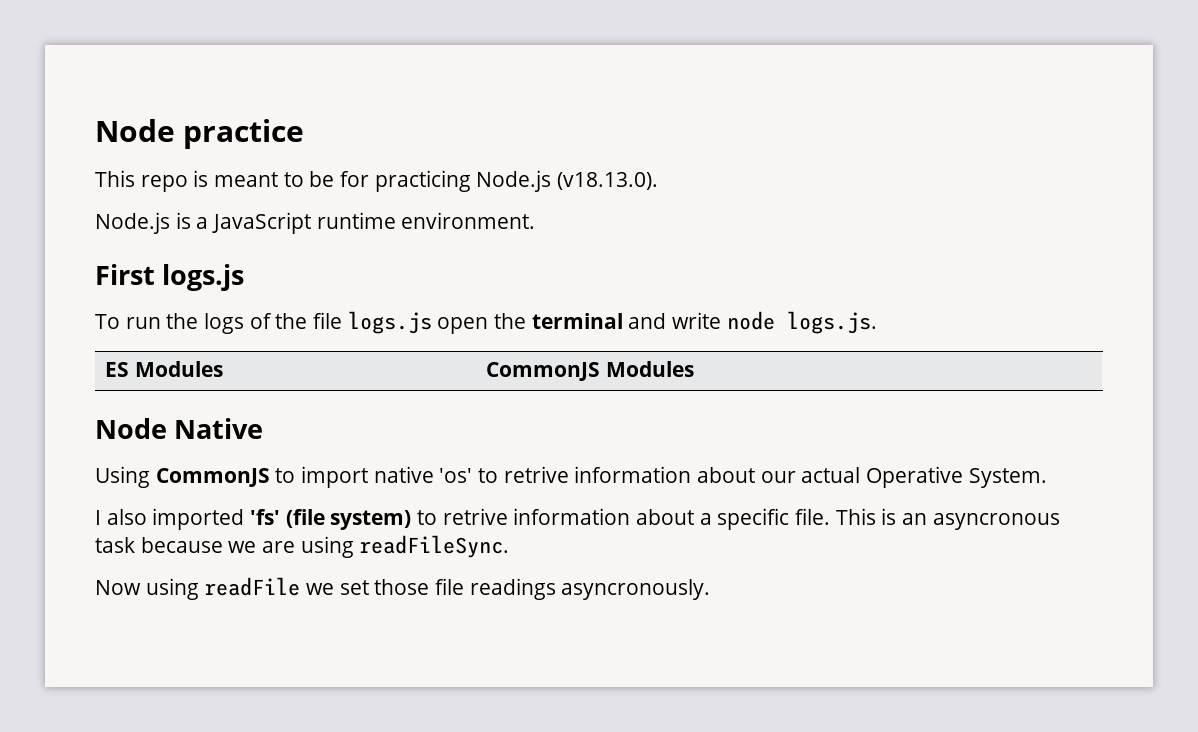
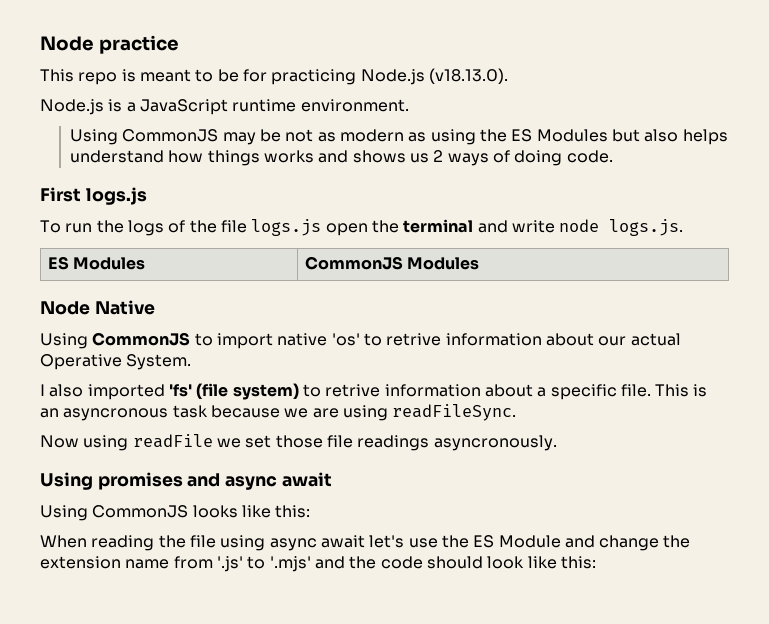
(536, 220) none -> [70,129,728,145] [70,150,613,166] // Using CommonJS may be not as modern as using the ES Modules but also helps understand how things works and shows us 2 ways of doing code.
(711, 589) none -> [40,472,332,490] [40,505,311,521] [40,535,691,551] [40,556,596,572] // Using promises and async await // Using CommonJS looks like this: // When reading the file using async await let's use the ES Module and change the extension name from '.js' to '.mjs' and the code should look like this:

